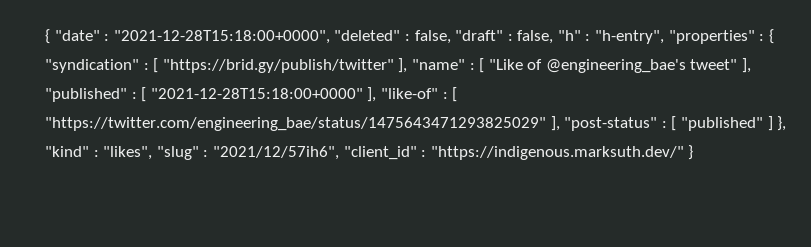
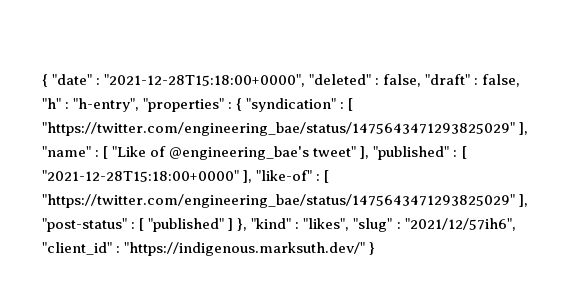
[162,59,394,73] "https://brid.gy/publish/twitter" -> [42,122,515,136] "https://twitter.com/engineering_bae/status/1475643471293825029"

